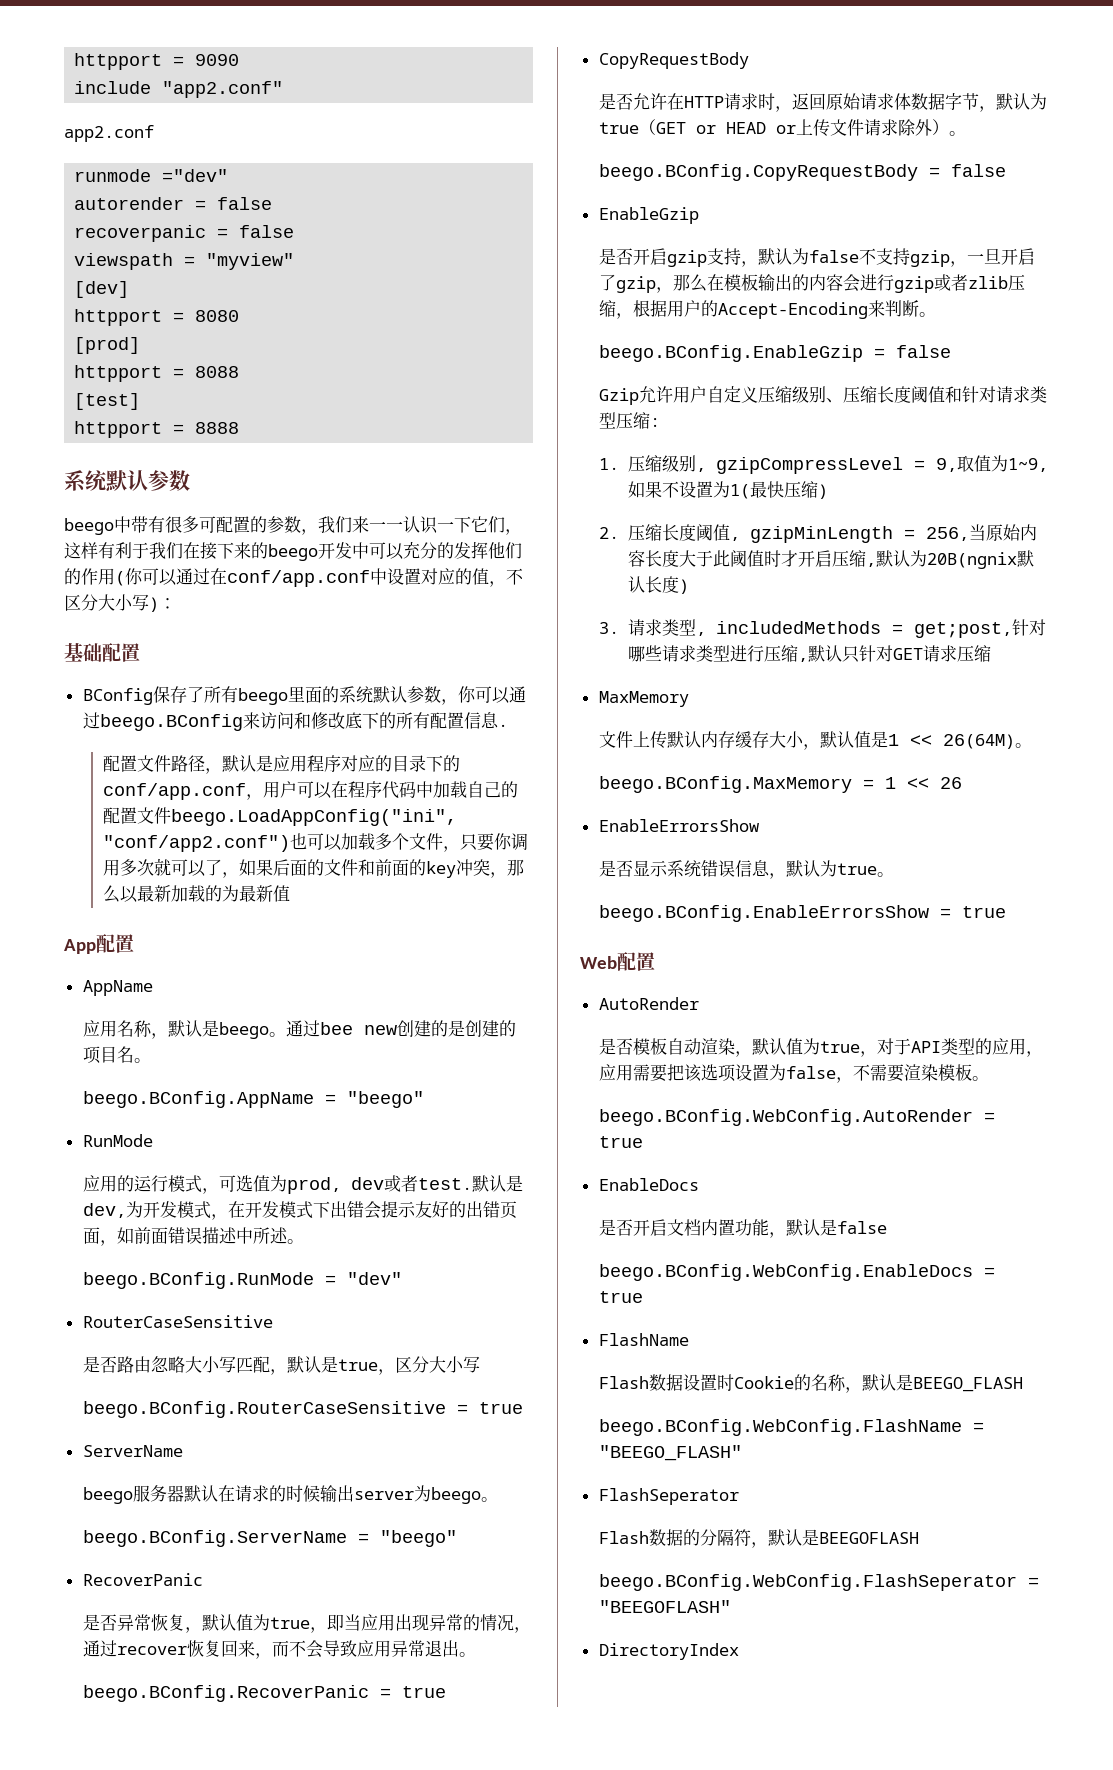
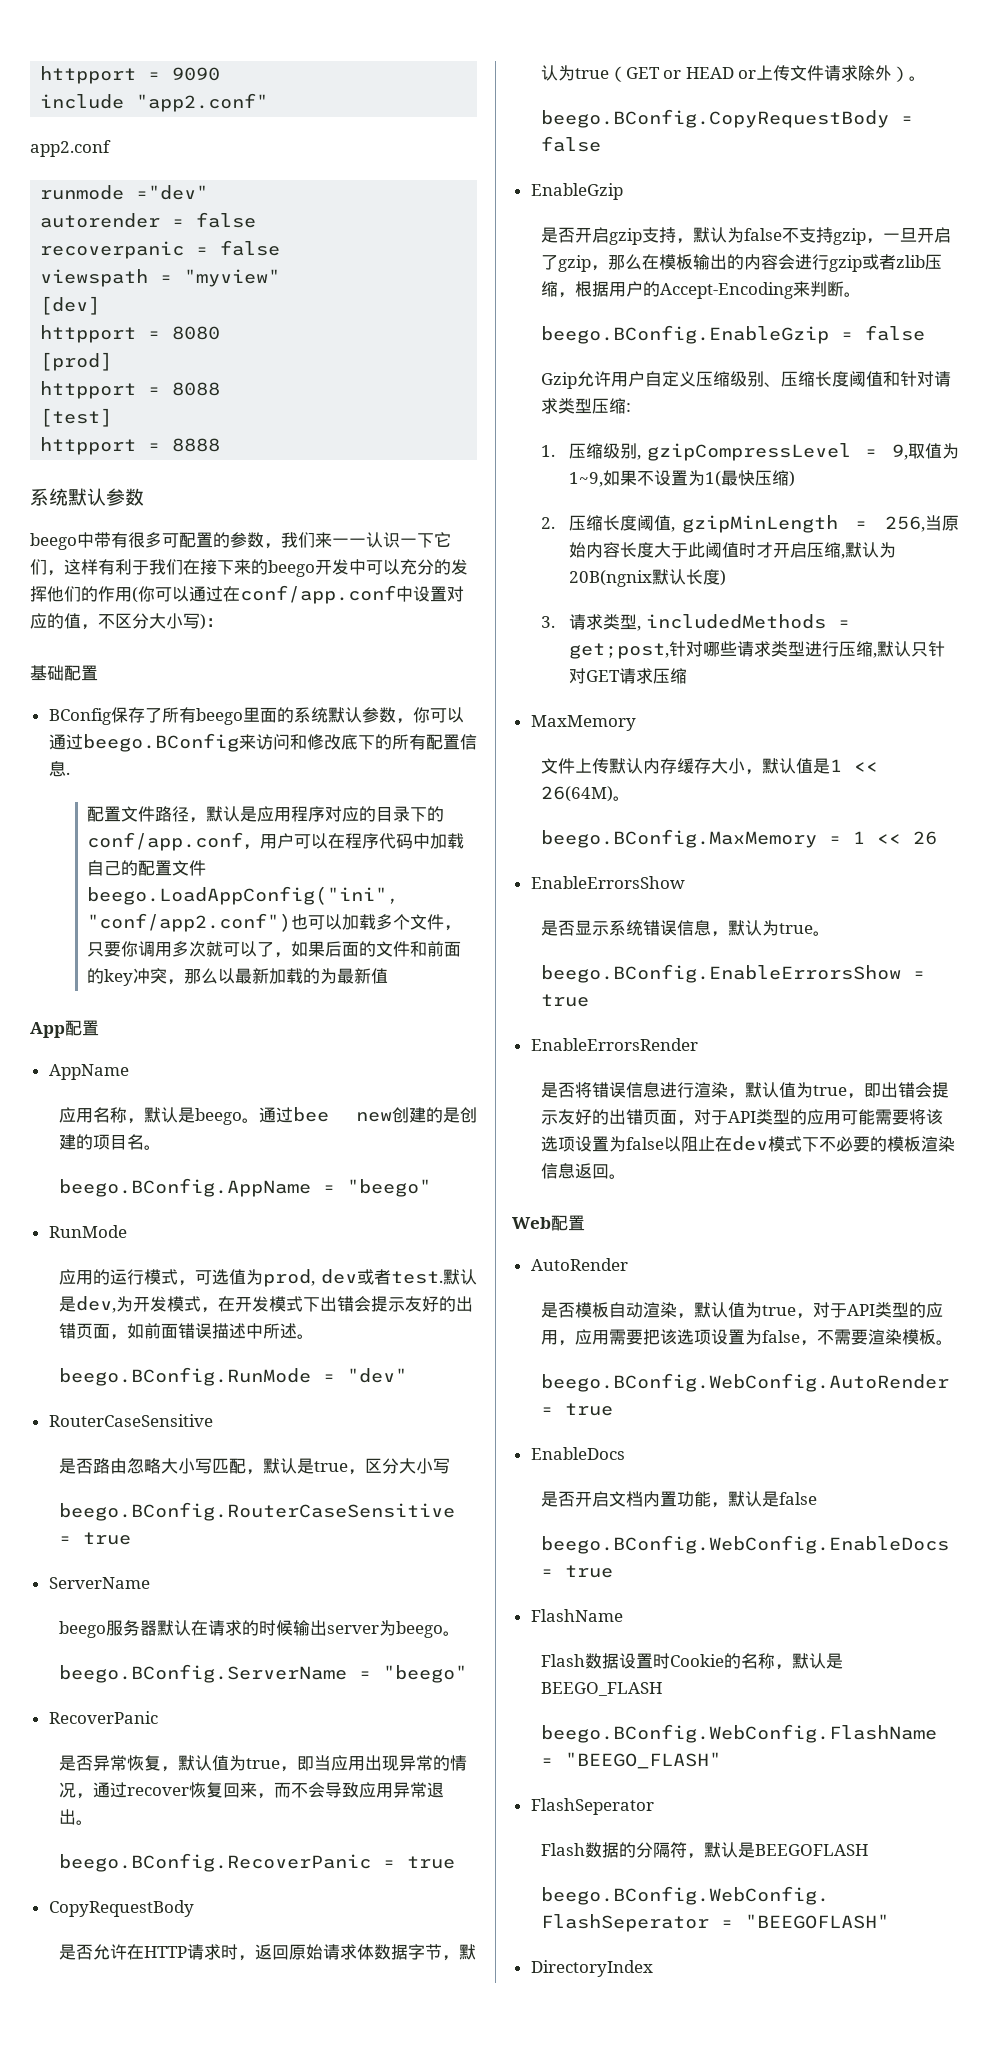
(1007, 912) none -> [530,1038,698,1051] [540,1082,949,1099] [540,1109,943,1126] [540,1136,955,1152] [540,1163,626,1179] // EnableErrorsRender // 是否将错误信息进行渲染，默认值为true，即出错会提示友好的出错页面，对于API类型的应用可能需要将该选项设置为false以阻止在dev模式下不必要的模板渲染信息返回。

